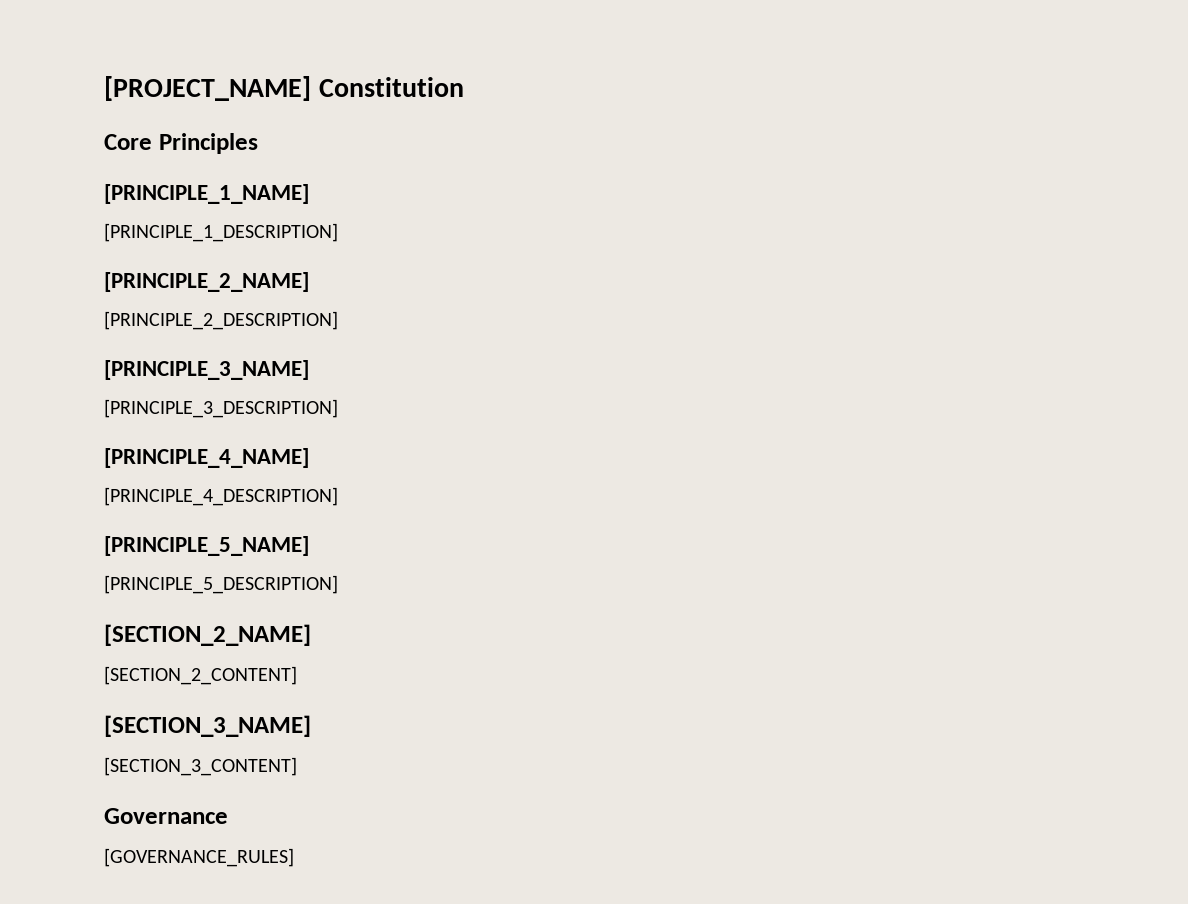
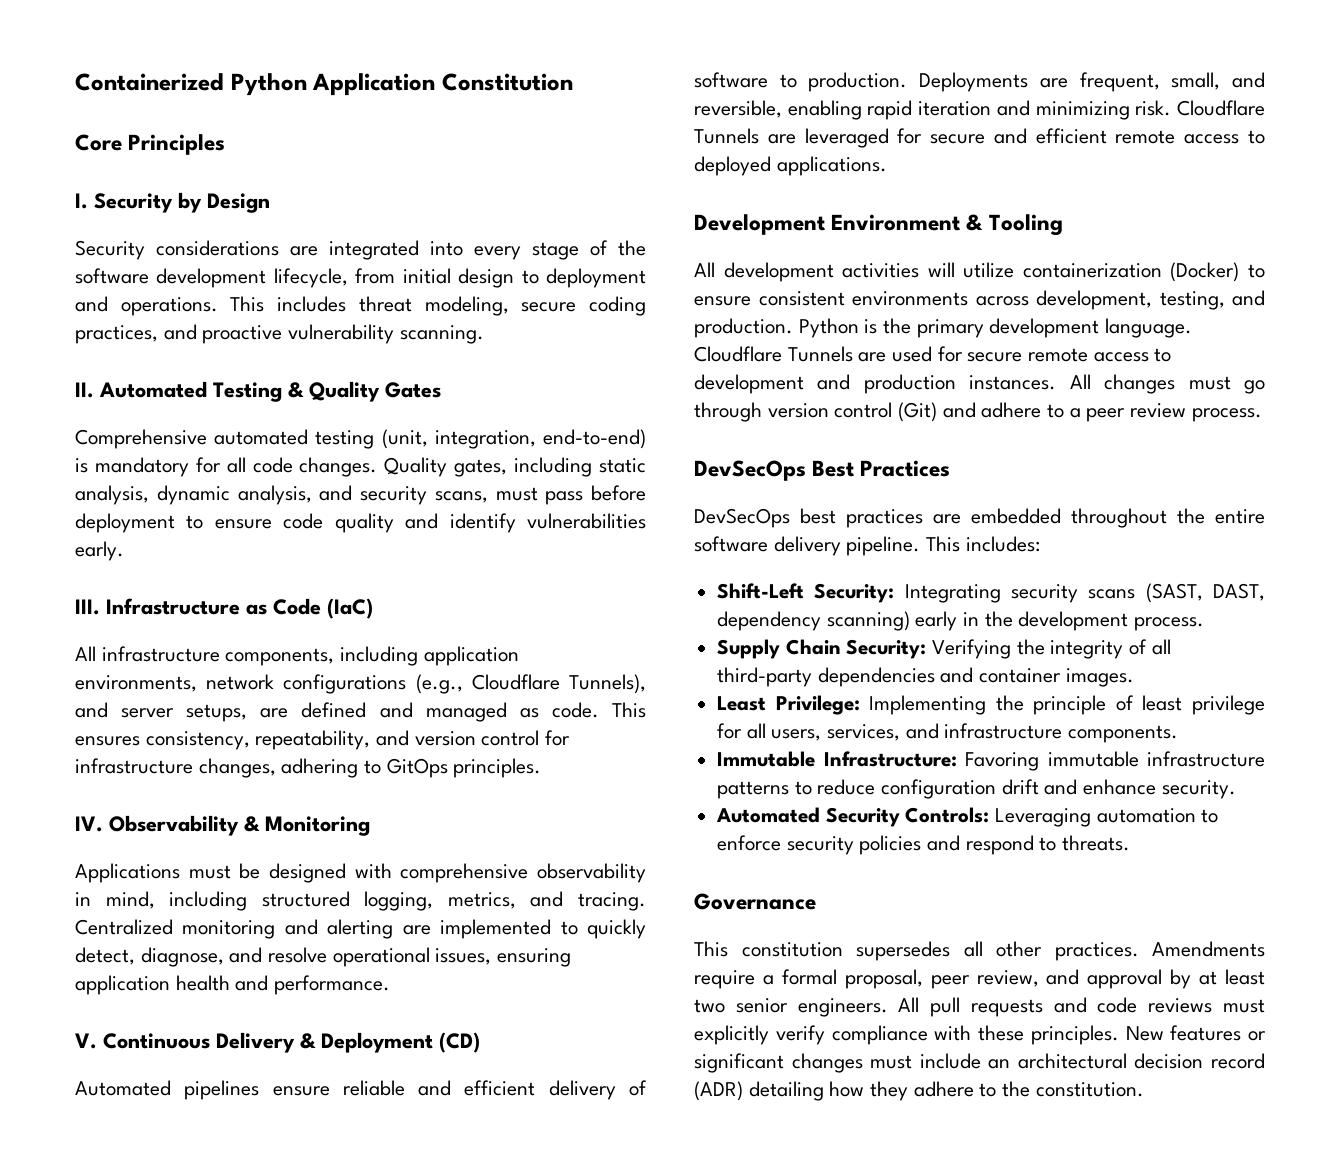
[104,76,311,101] [PROJECT_NAME] -> [75,73,436,96] Containerized Python Application
[104,184,309,204] [104,223,338,242] [104,272,309,292] [104,311,338,330] [104,360,309,380] [104,399,338,418] [104,448,309,468] [104,487,338,506] [104,536,309,556] [104,575,338,594] [104,624,311,646] [104,666,297,685] [104,715,311,737] [104,757,297,776] [104,808,228,824] [104,848,294,867] [PRINCIPLE_1_NAME] // [PRINCIPLE_1_DESCRIPTION] // [PRINCIPLE_2_NAME] // [PRINCIPLE_2_DESCRIPTION] // [PRINCIPLE_3_NAME] // [PRINCIPLE_3_DESCRIPTION] // [PRINCIPLE_4_NAME] // [PRINCIPLE_4_DESCRIPTION] // [PRINCIPLE_5_NAME] // [PRINCIPLE_5_DESCRIPTION] // [SECTION_2_NAME] // [SECTION_2_CONTENT] // [SECTION_3_NAME] // [SECTION_3_CONTENT] // Governance // [GOVERNANCE_RULES] -> [75,192,270,213] [75,240,646,260] [75,268,646,288] [75,296,646,316] [75,324,484,344] [75,381,441,402] [75,429,646,449] [75,457,647,477] [75,485,646,505] [75,513,646,533] [75,541,124,561] [75,598,373,619] [75,646,519,666] [75,674,646,694] [75,702,646,722] [75,730,571,750] [75,758,542,778] [75,815,370,836] [75,863,646,883] [75,891,646,911] [75,919,646,939] [75,947,572,967] [75,975,391,995] [75,1032,480,1053] [75,1080,647,1100] [694,72,1265,92] [694,100,1265,120] [694,128,1265,148] [694,156,887,176] [694,214,1063,236] [694,262,1265,282] [694,290,1265,310] [694,318,1193,338] [694,346,1172,362] [694,374,1265,394] [694,402,1262,422] [694,460,951,481] [694,508,1265,528] [694,536,1040,556] [717,583,1265,603] [717,611,1205,631] [717,639,1171,659] [717,667,1134,687] [717,695,1265,715] [717,723,1179,743] [717,751,1265,771] [717,779,1236,799] [716,807,1219,827] [717,835,1131,855] [694,893,816,910] [694,941,1265,961] [694,969,1265,989] [694,997,1265,1017] [694,1025,1266,1045] [694,1053,1265,1073] [694,1081,1144,1101] I. Security by Design // Security considerations are integrated into every stage of the software development lifecycle, from initial design to deployment and operations. This includes threat modeling, secure coding practices, and proactive vulnerability scanning. // II. Automated Testing & Quality Gates // Comprehensive automated testing (unit, integration, end-to-end) is mandatory for all code changes. Quality gates, including static analysis, dynamic analysis, and security scans, must pass before deployment to ensure code quality and identify vulnerabilities early. // III. Infrastructure as Code (IaC) // All infrastructure components, including application environments, network configurations (e.g., Cloudflare Tunnels), and server setups, are defined and managed as code. This ensures consistency, repeatability, and version control for infrastructure changes, adhering to GitOps principles. // IV. Observability & Monitoring // Applications must be designed with comprehensive observability in mind, including structured logging, metrics, and tracing. Centralized monitoring and alerting are implemented to quickly detect, diagnose, and resolve operational issues, ensuring application health and performance. // V. Continuous Delivery & Deployment (CD) // Automated pipelines ensure reliable and efficient delivery of software to production. Deployments are frequent, small, and reversible, enabling rapid iteration and minimizing risk. Cloudflare Tunnels are leveraged for secure and efficient remote access to deployed applications. // Development Environment & Tooling // All development activities will utilize containerization (Docker) to ensure consistent environments across development, testing, and production. Python is the primary development language. Cloudflare Tunnels are used for secure remote access to development and production instances. All changes must go through version control (Git) and adhere to a peer review process. // DevSecOps Best Practices // DevSecOps best practices are embedded throughout the entire software delivery pipeline. This includes: // Shift-Left Security: Integrating security scans (SAST, DAST, dependency scanning) early in the development process. // Supply Chain Security: Verifying the integrity of all third-party dependencies and container images. // Least Privilege: Implementing the principle of least privilege for all users, services, and infrastructure components. // Immutable Infrastructure: Favoring immutable infrastructure patterns to reduce configuration drift and enhance security. // Automated Security Controls: Leveraging automation to enforce security policies and respond to threats. // Governance // This constitution supersedes all other practices. Amendments require a formal proposal, peer review, and approval by at least two senior engineers. All pull requests and code reviews must explicitly verify compliance with these principles. New features or significant changes must include an architectural decision record (ADR) detailing how they adhere to the constitution.

